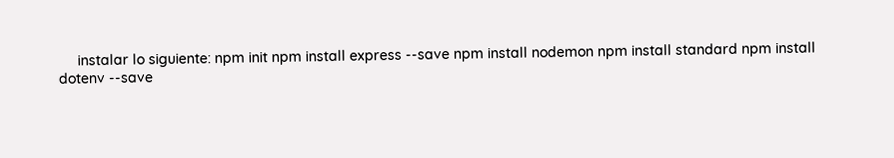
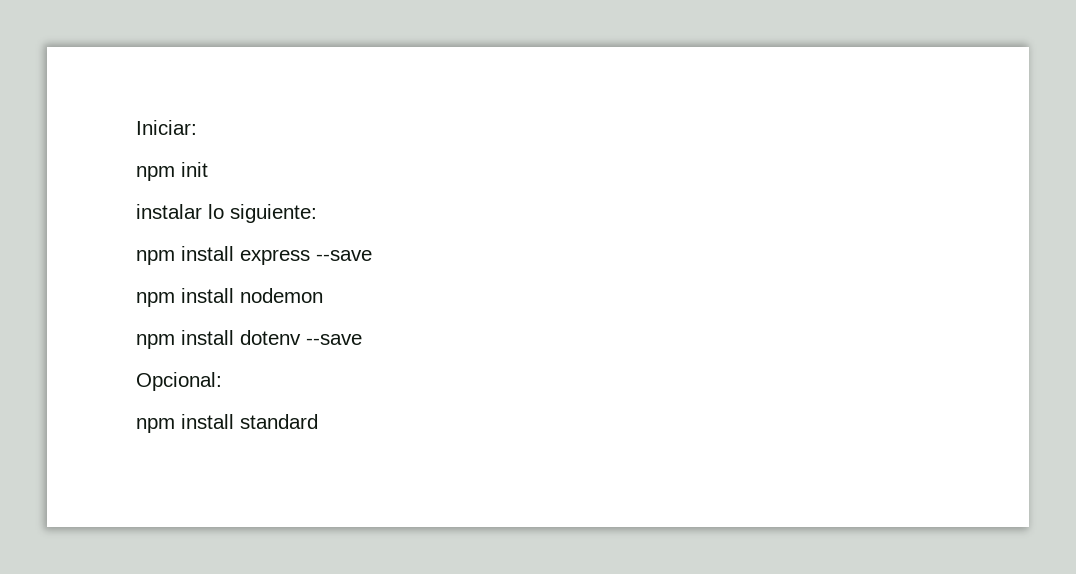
(76, 59) none -> [136,120,197,135] [136,162,208,181] Iniciar: // npm init //
[213,51,268,67] npm init -> (317, 213) //
(450, 55) none -> (372, 255) //
[596,42,738,60] npm install standard -> (323, 295) //
(154, 78) none -> [136,372,222,391] [136,414,318,433] // Opcional: // npm install standard

